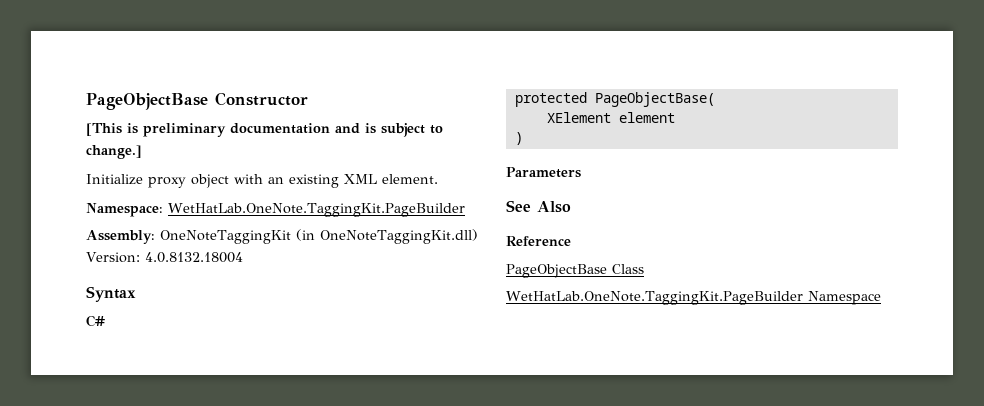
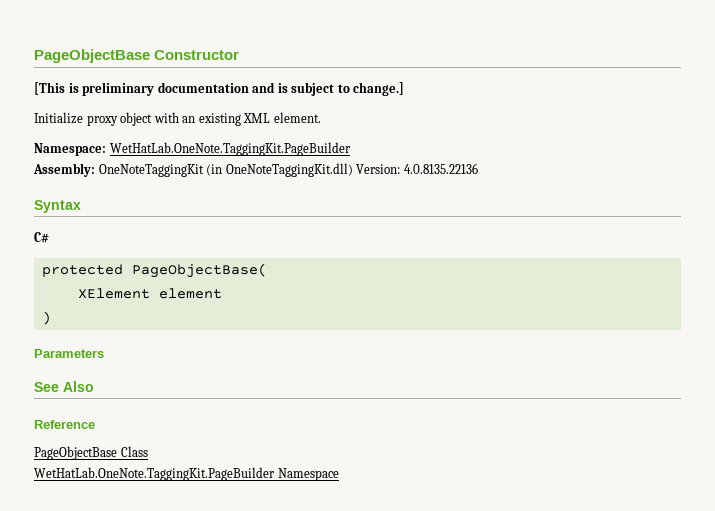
[144,252,243,263] 4.0.8132.18004 -> [403,163,478,174] 4.0.8135.22136

